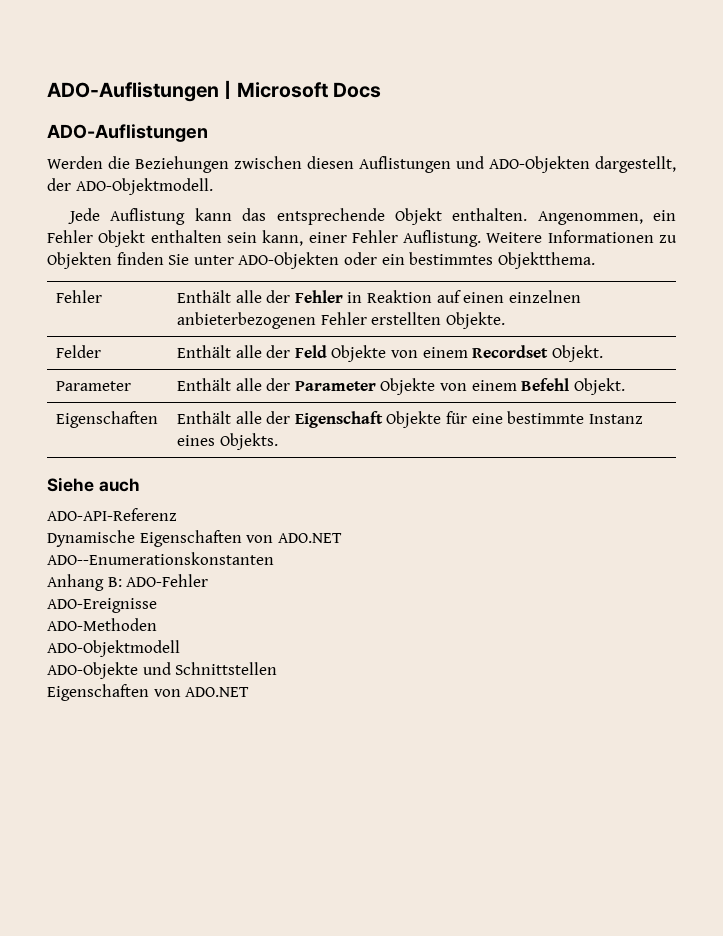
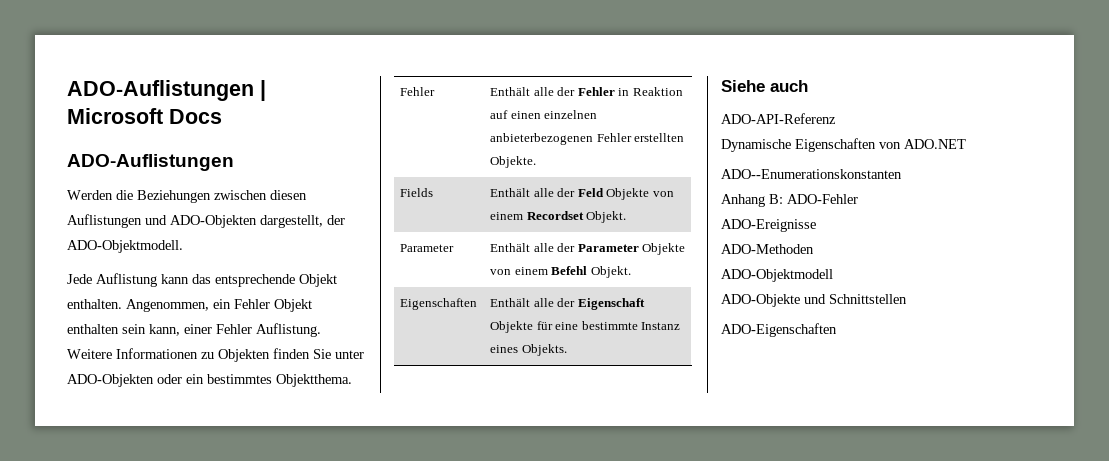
[56,345,102,358] Felder -> [400,188,434,197] Fields
[47,684,250,701] Eigenschaften von ADO.NET -> [721,323,837,337] ADO-Eigenschaften

